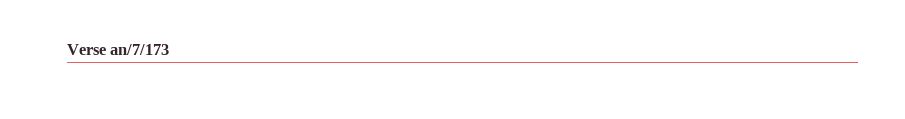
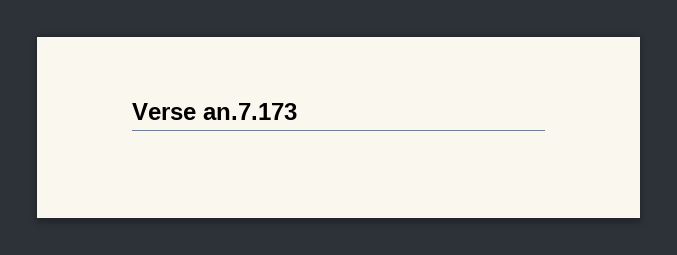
[110,44,170,55] an/7/173 -> [203,103,297,120] an.7.173

